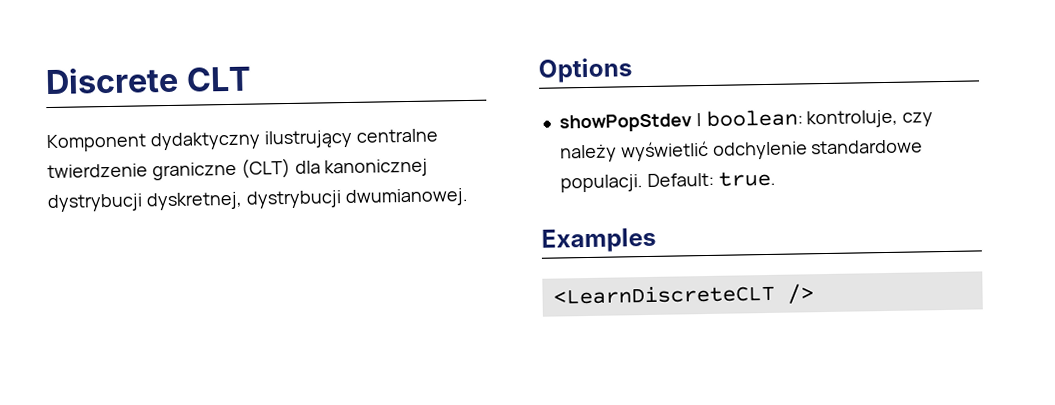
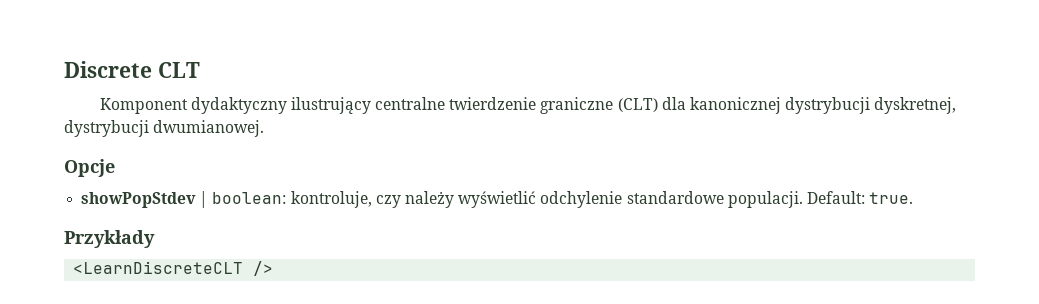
[538,57,632,83] Options -> [64,159,115,177] Opcje
[541,227,656,253] Examples -> [64,230,155,248] Przykłady

